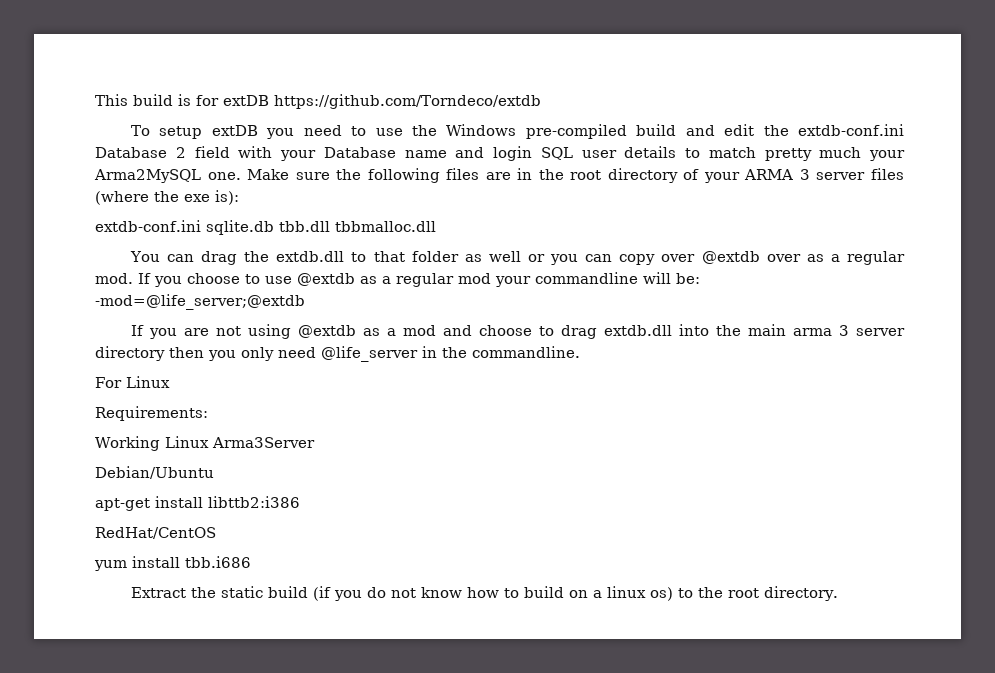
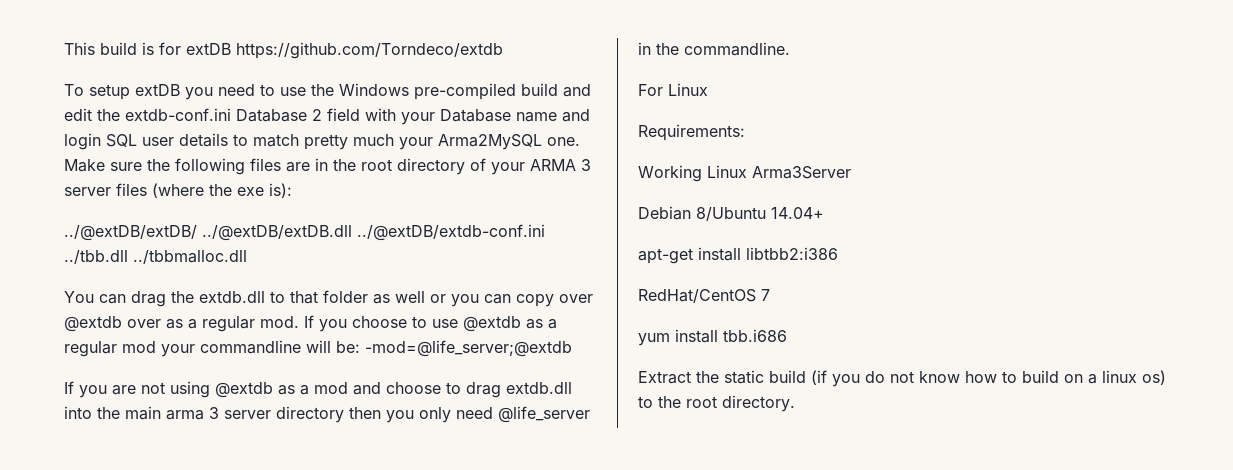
[95,220,436,235] extdb-conf.ini sqlite.db tbb.dll tbbmalloc.dll -> [64,224,545,241] [64,250,247,264] ../@extDB/extDB/ ../@extDB/extDB.dll ../@extDB/extdb-conf.ini ../tbb.dll ../tbbmalloc.dll
[95,466,214,479] Debian/Ubuntu -> [638,206,824,221] Debian 8/Ubuntu 14.04+
[208,496,300,508] libttb2:i386 -> [746,247,838,260] libtbb2:i386
(216, 533) none -> [761,289,770,301] 7

